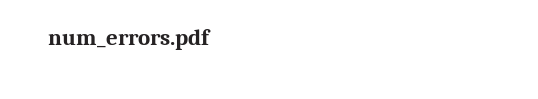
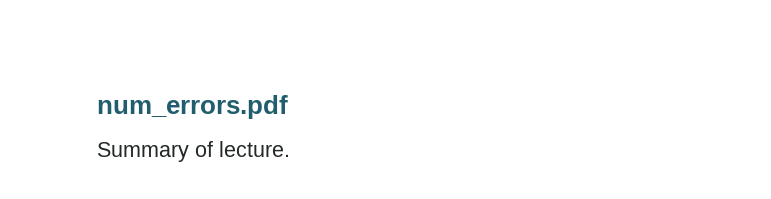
(211, 39) none -> [97,141,290,162] // Summary of lecture.

